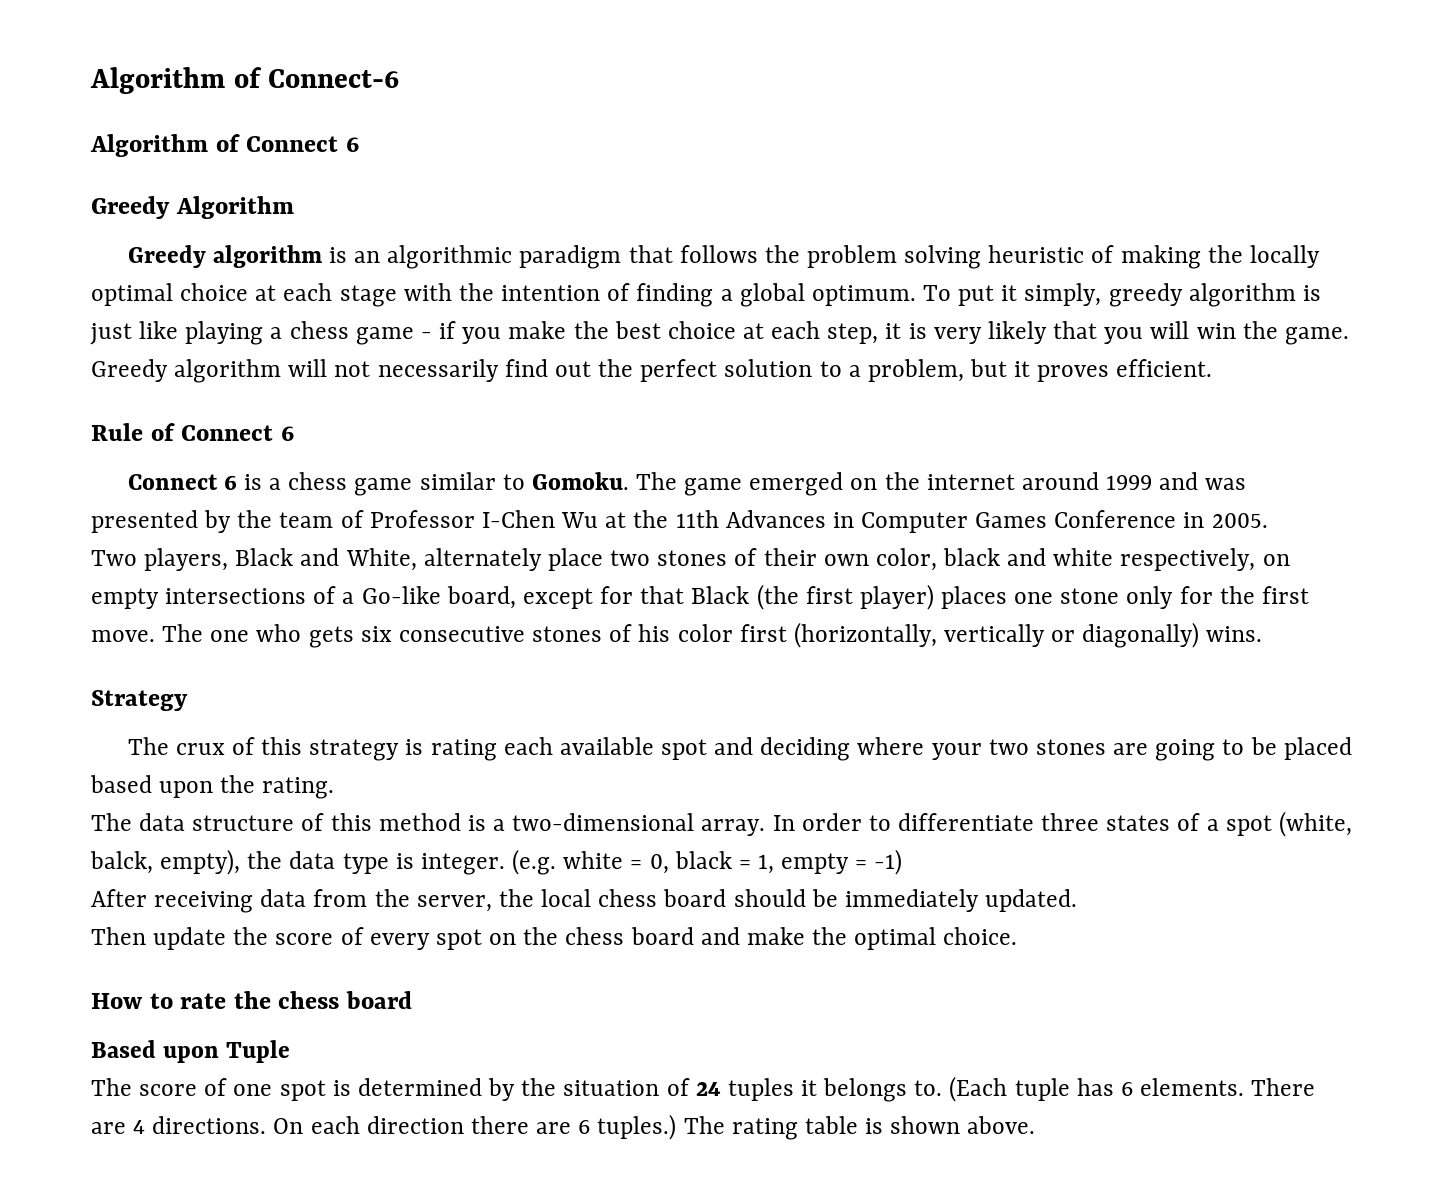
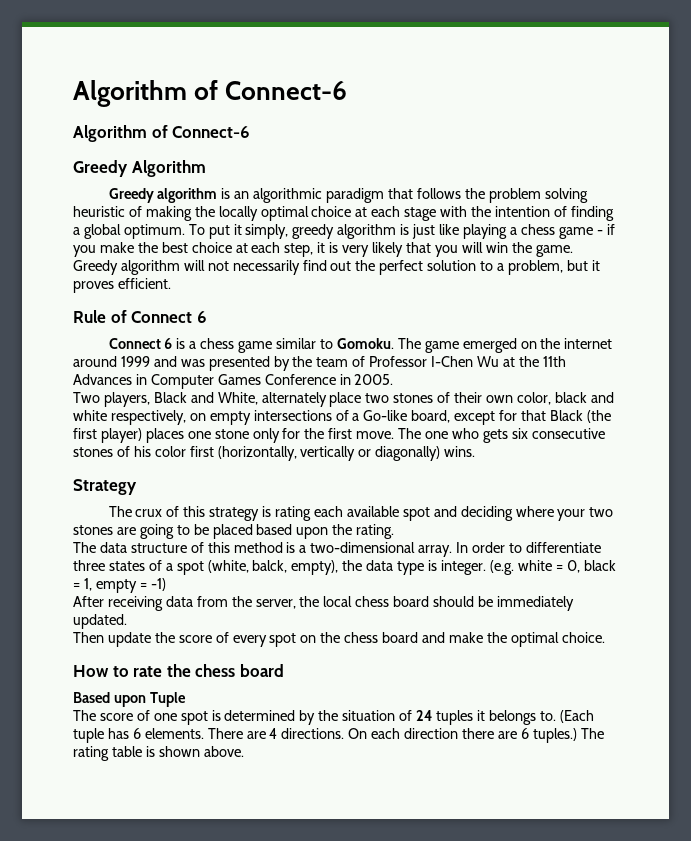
[246,136,359,152] Connect 6 -> [172,126,251,138] Connect-6

